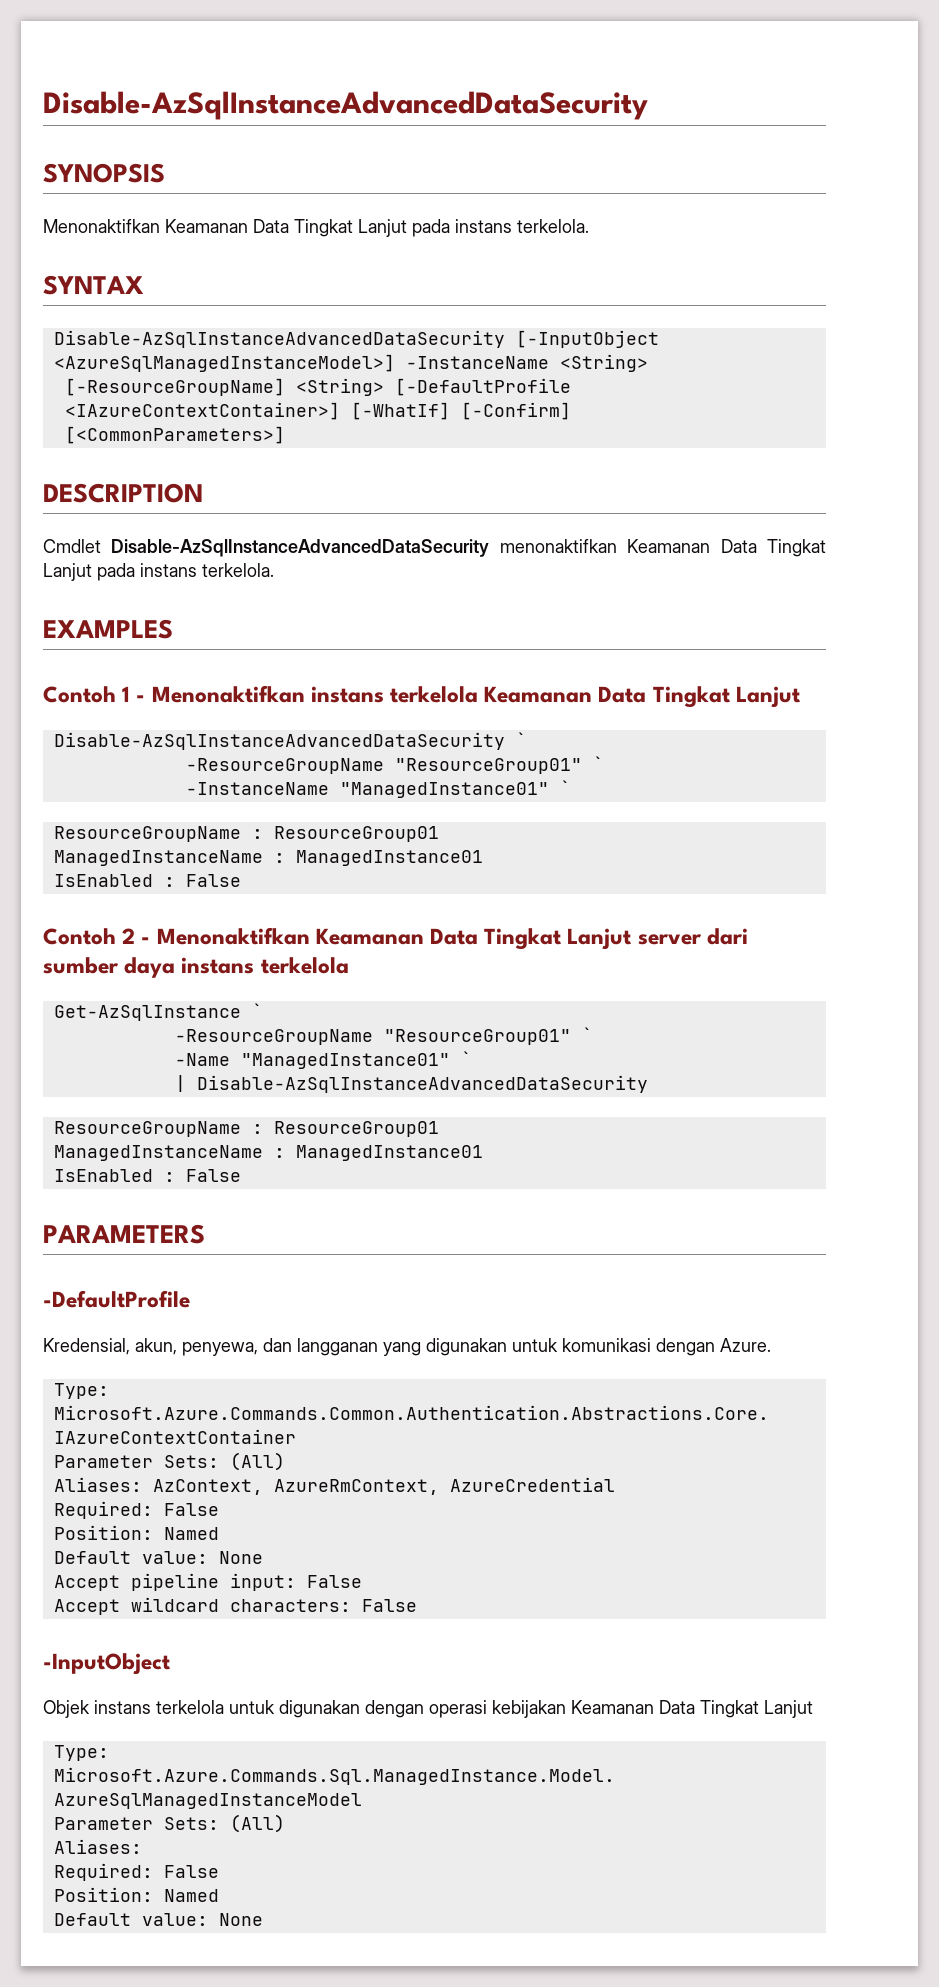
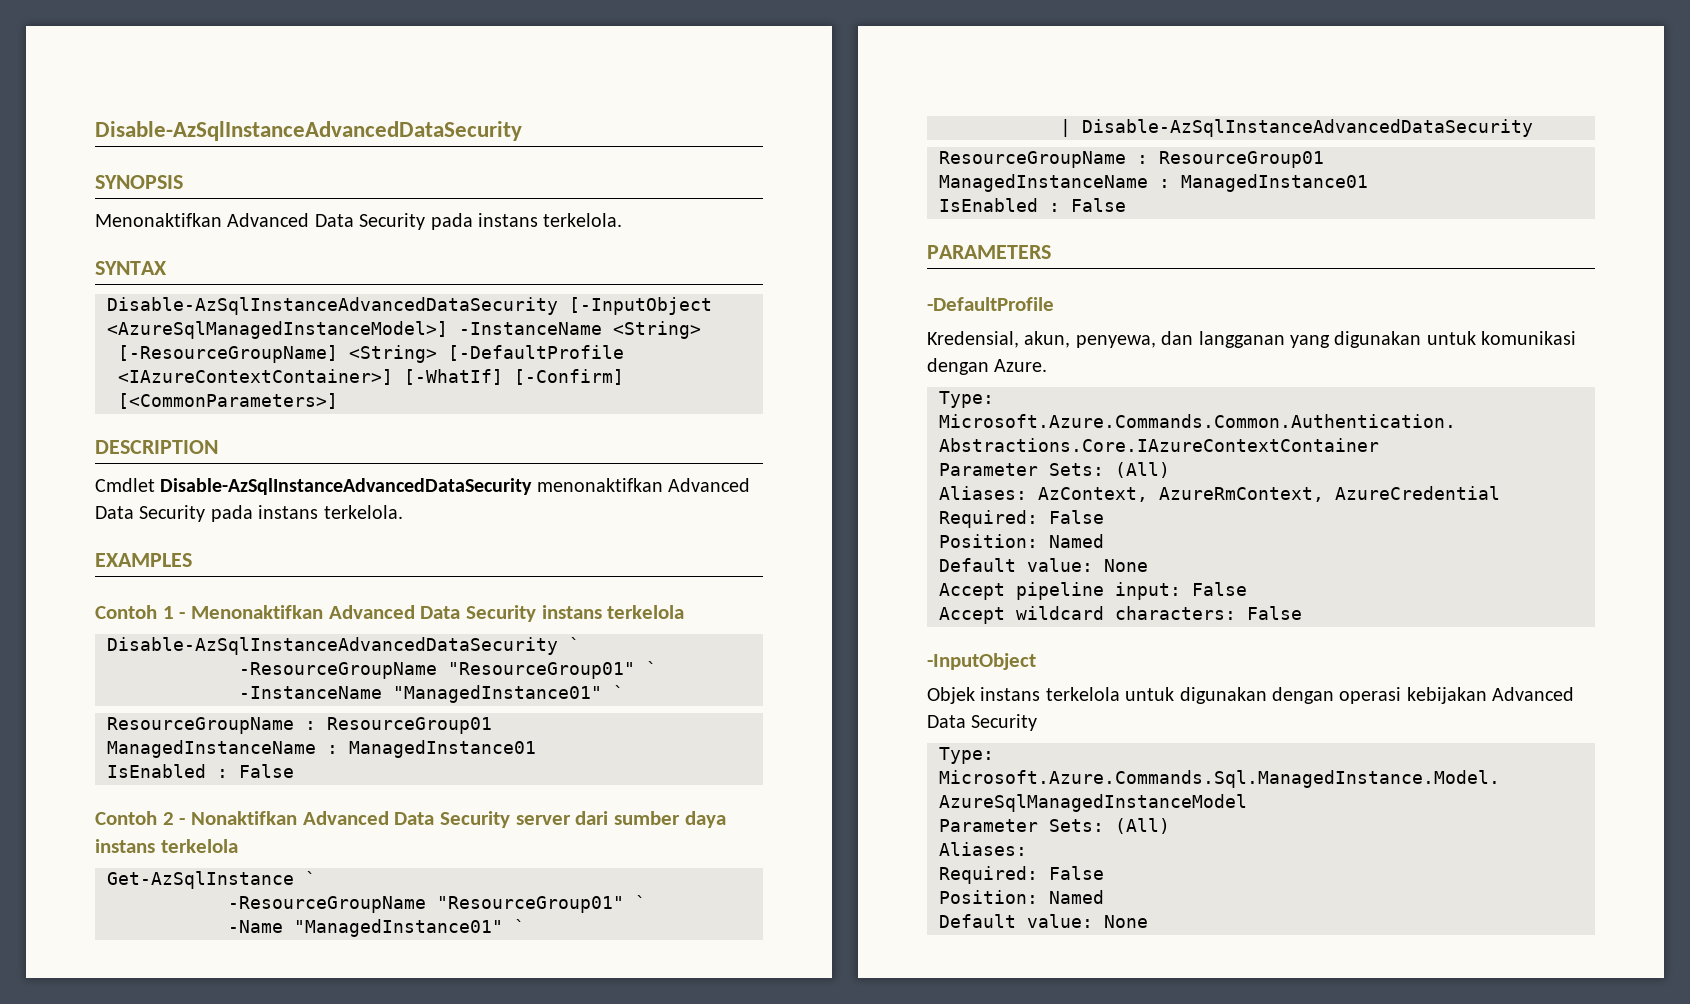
[165,219,407,237] Keamanan Data Tingkat Lanjut -> [227,213,426,230] Advanced Data Security
[627,539,826,557] [43,563,92,581] Keamanan Data Tingkat Lanjut -> [668,478,751,492] [95,505,206,522] Advanced Data Security
[310,686,800,708] instans terkelola Keamanan Data Tingkat Lanjut -> [328,605,685,622] Advanced Data Security instans terkelola
[156,927,632,950] Menonaktifkan Keamanan Data Tingkat Lanjut -> [191,811,511,828] Nonaktifkan Advanced Data Security
[571,1700,813,1718] Keamanan Data Tingkat Lanjut -> [1492,687,1575,701] [927,714,1038,731] Advanced Data Security

